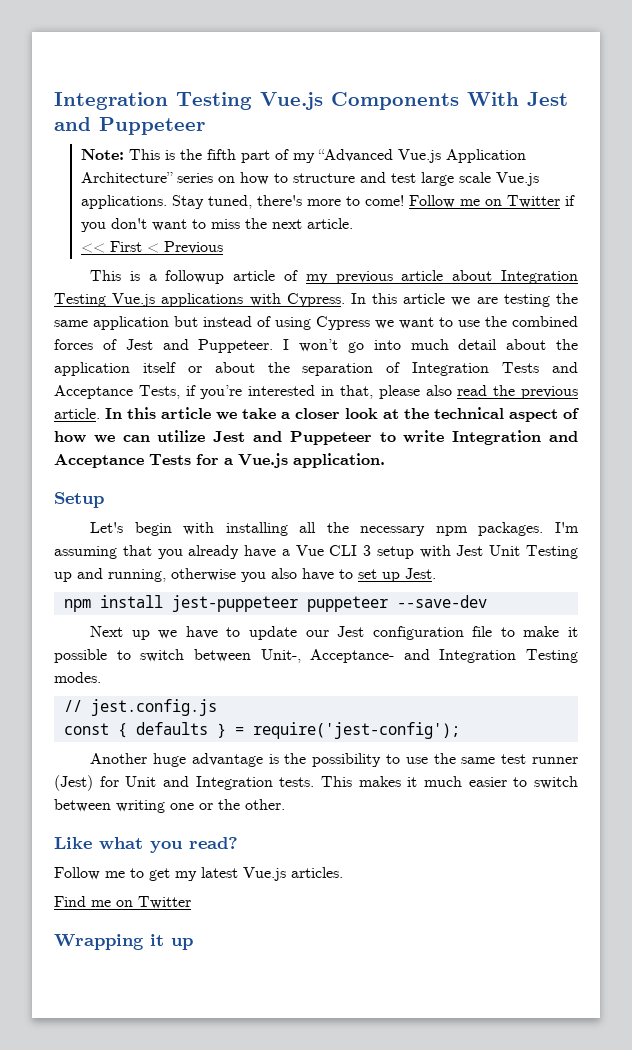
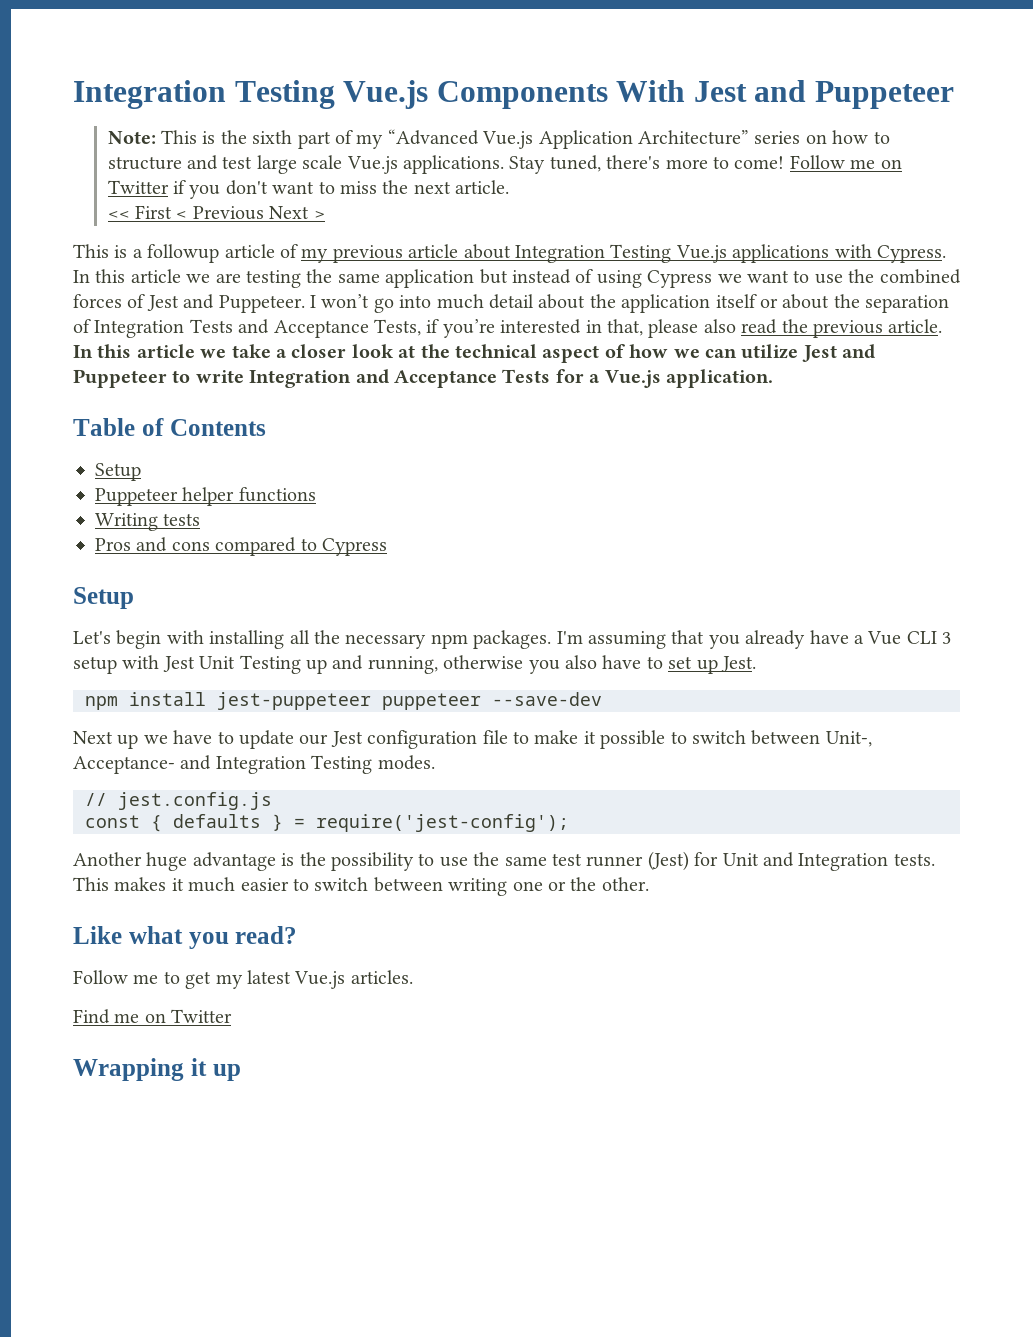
[206,149,236,160] fifth -> [252,130,293,144] sixth
(223, 247) none -> [269,206,325,219] Next >
(385, 460) none -> [73,418,266,436] [95,463,141,481] [95,487,316,506] [95,513,201,531] [95,537,387,556] // Table of Contents // Setup // Puppeteer helper functions // Writing tests // Pros and cons compared to Cypress

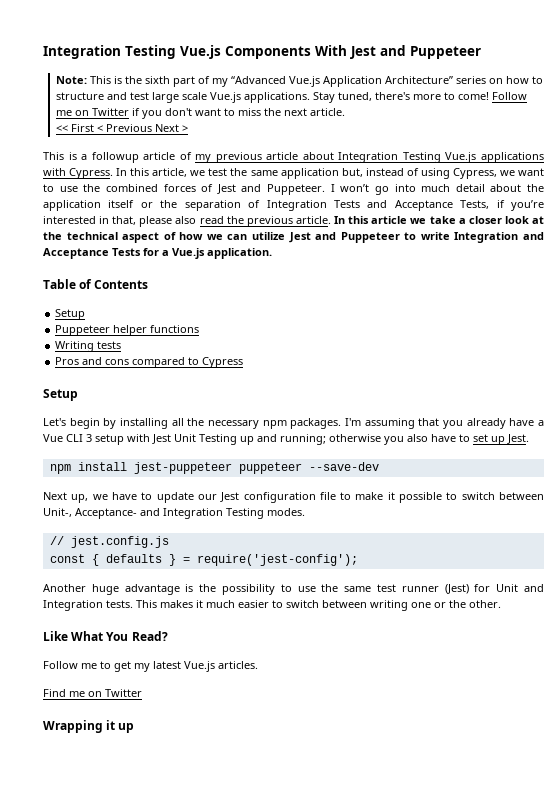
[130,269,301,288] article we are testing -> [152,168,228,177] article, we test
[479,269,508,284] but -> [341,168,363,177] but,
[647,270,713,288] Cypress -> [452,168,497,179] Cypress,
[782,294,830,309] about -> (153, 205) none
[166,630,204,644] with -> [103,418,117,429] by
[367,656,438,674] running, -> [280,434,326,445] running;
[117,734,139,749] up -> [71,494,89,503] up,
[128,926,298,949] what you read? -> [71,631,168,641] What You Read?

